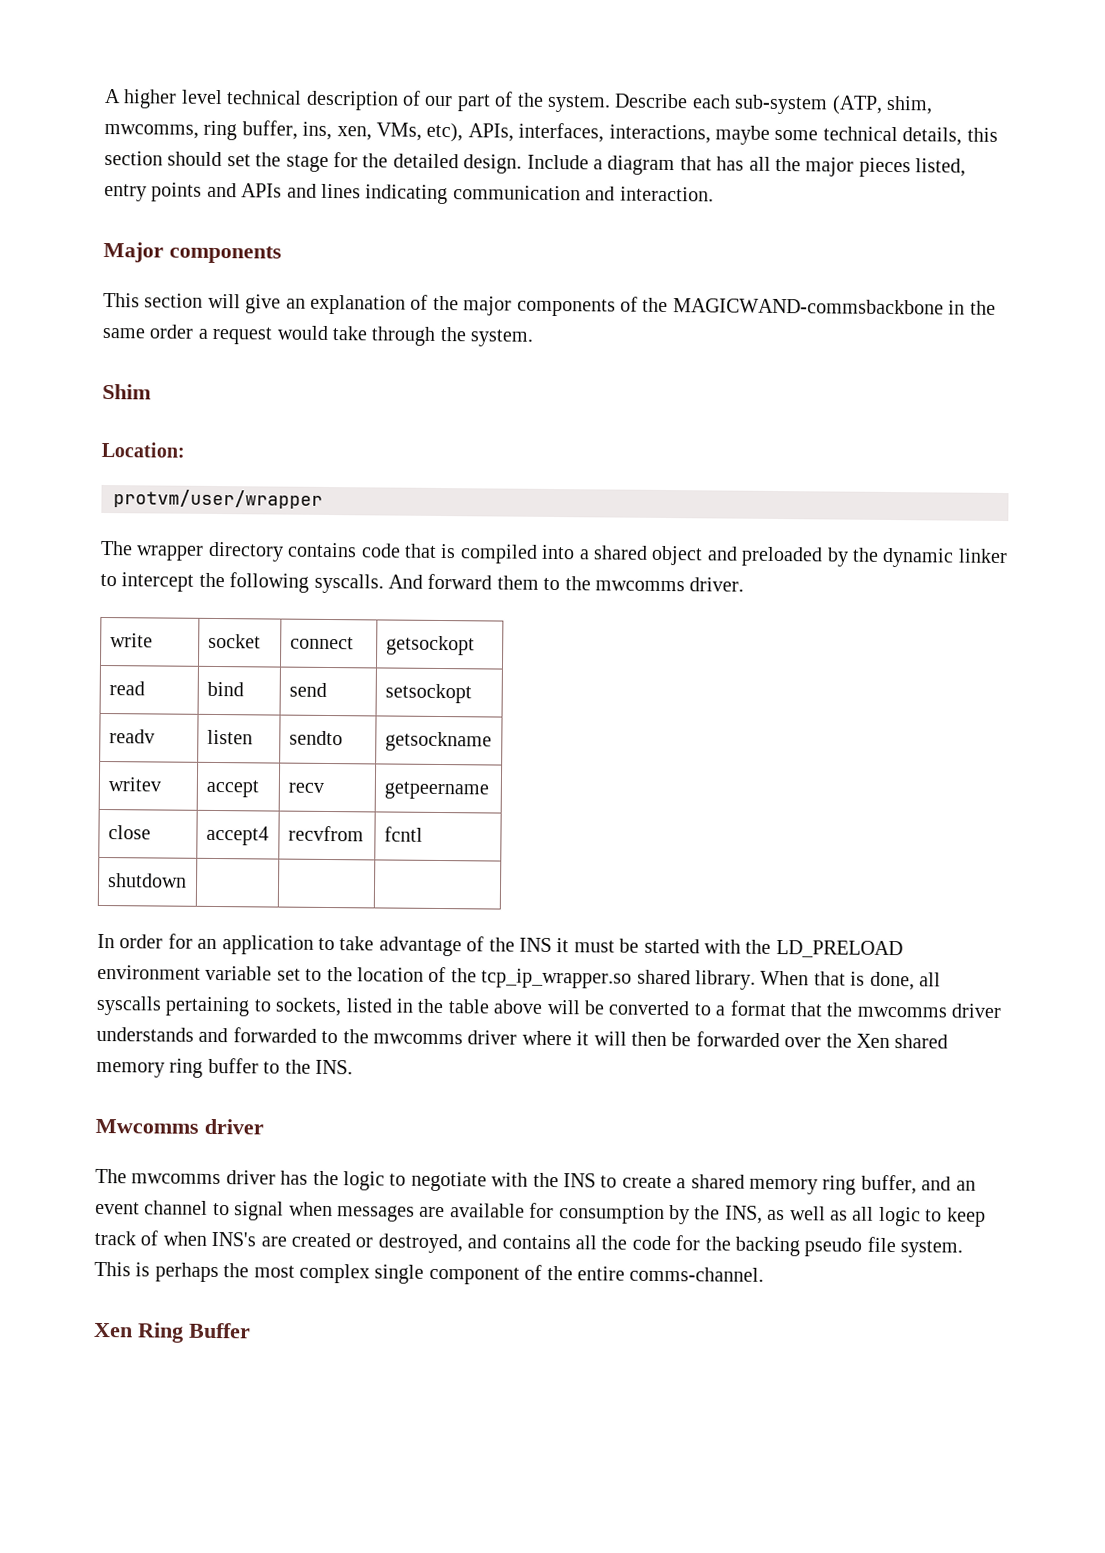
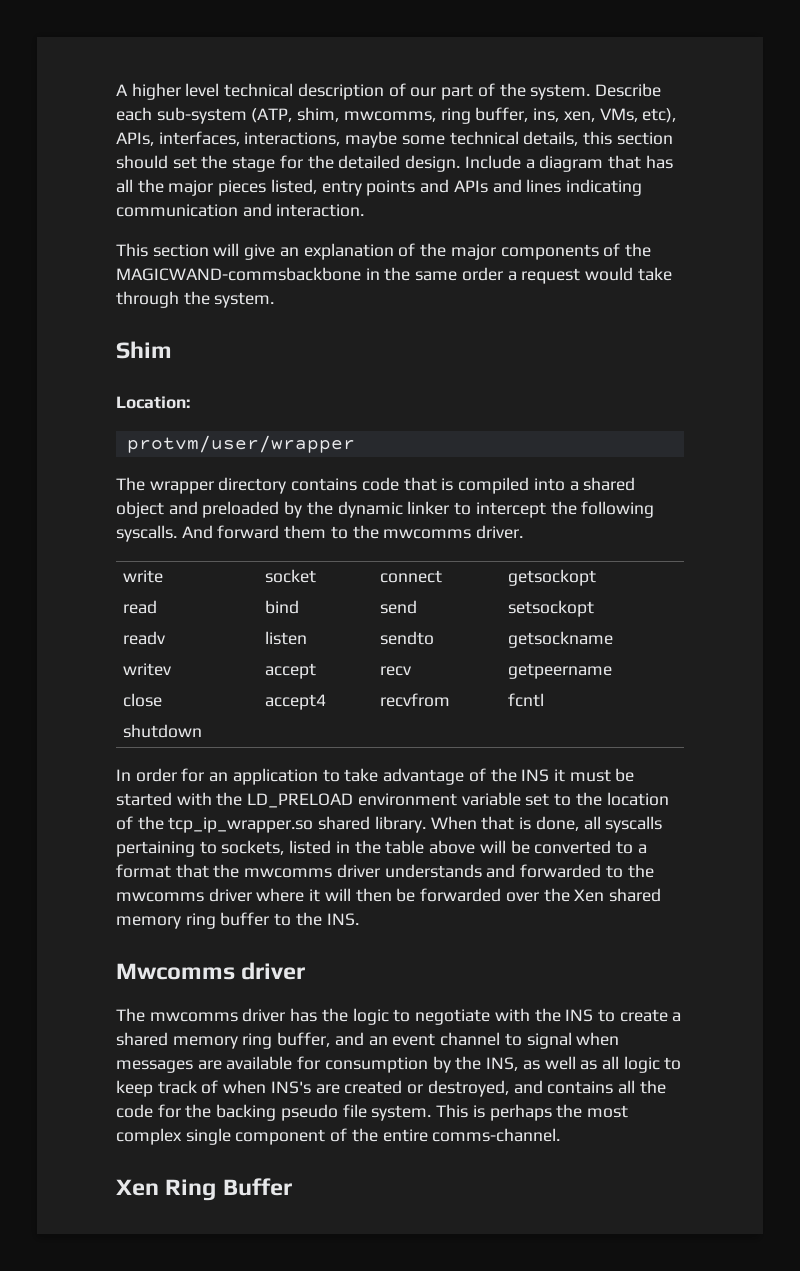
[103,241,282,264] // Major components -> (365, 210) none

